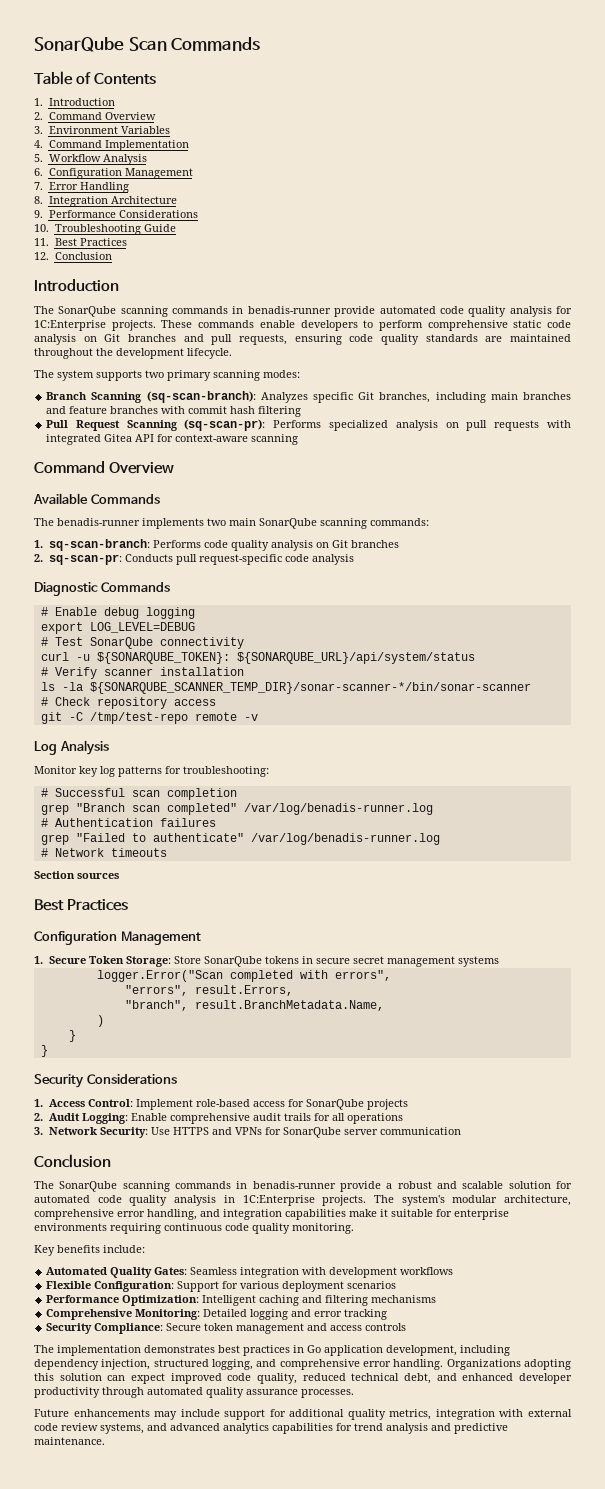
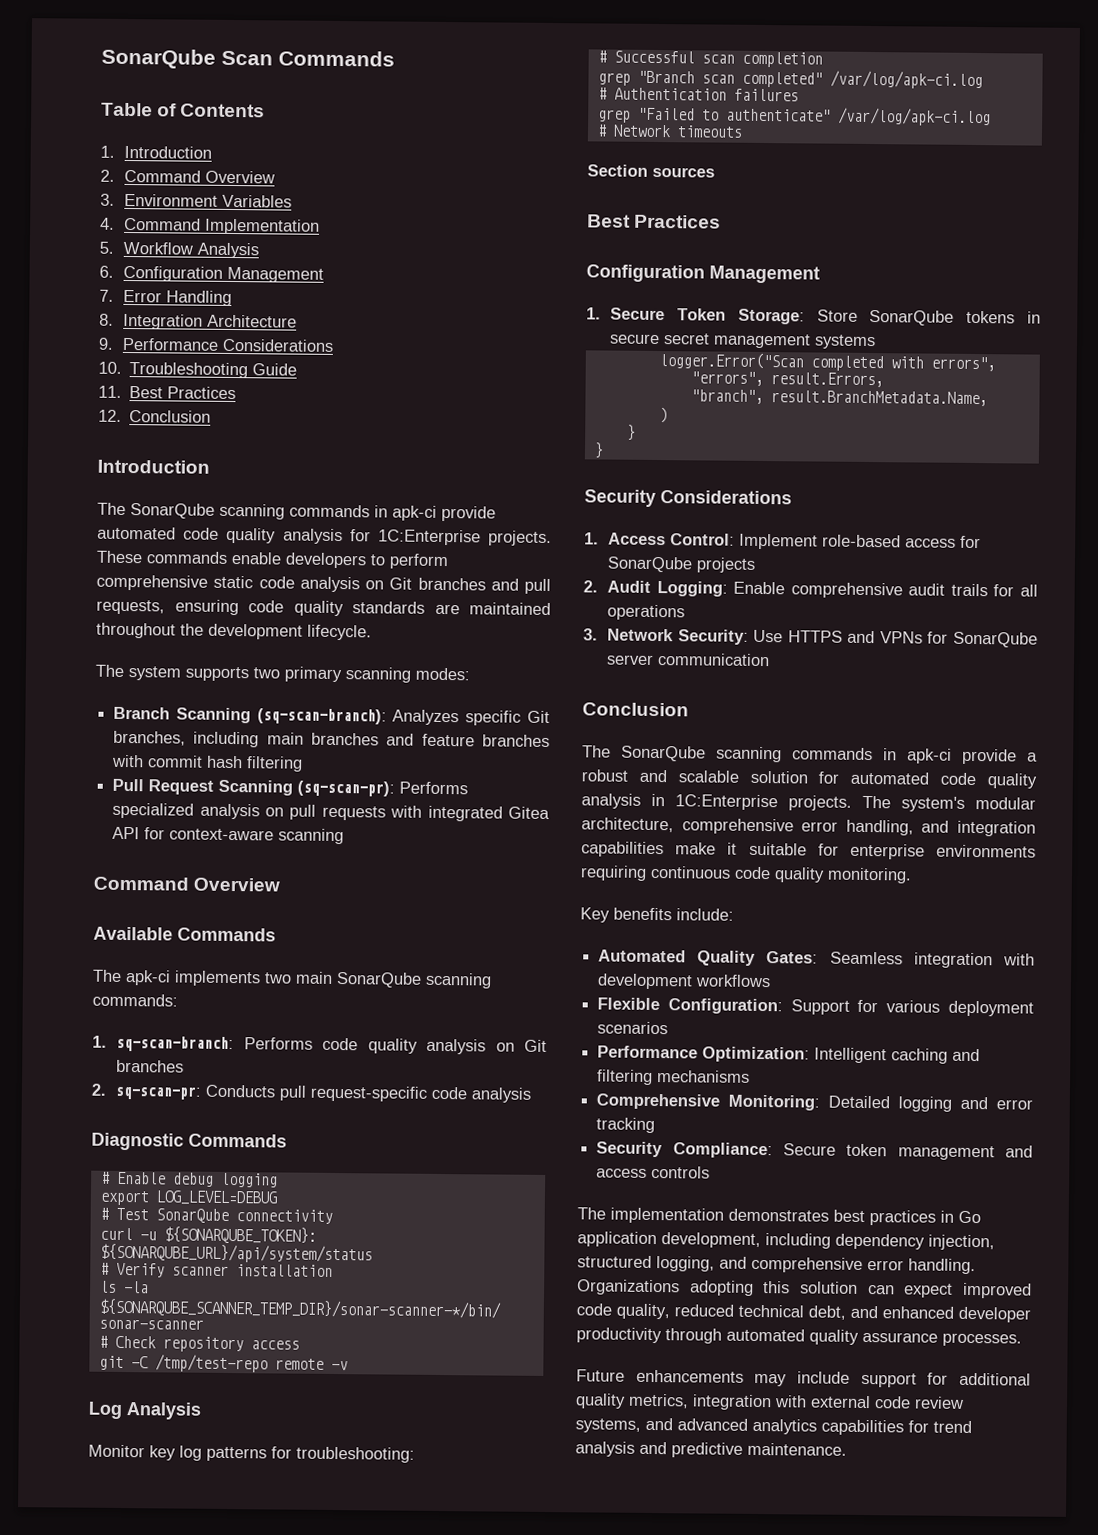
[247,306,331,314] benadis-runner -> [392,505,437,521] apk-ci
[57,518,140,526] benadis-runner -> [125,970,171,986] apk-ci
[243,803,433,815] /var/log/benadis-runner.log -> [829,70,983,90] /var/log/apk-ci.log
[250,833,440,845] /var/log/benadis-runner.log -> [837,107,991,127] /var/log/apk-ci.log
[252,1181,336,1189] benadis-runner -> [907,748,952,764] apk-ci

